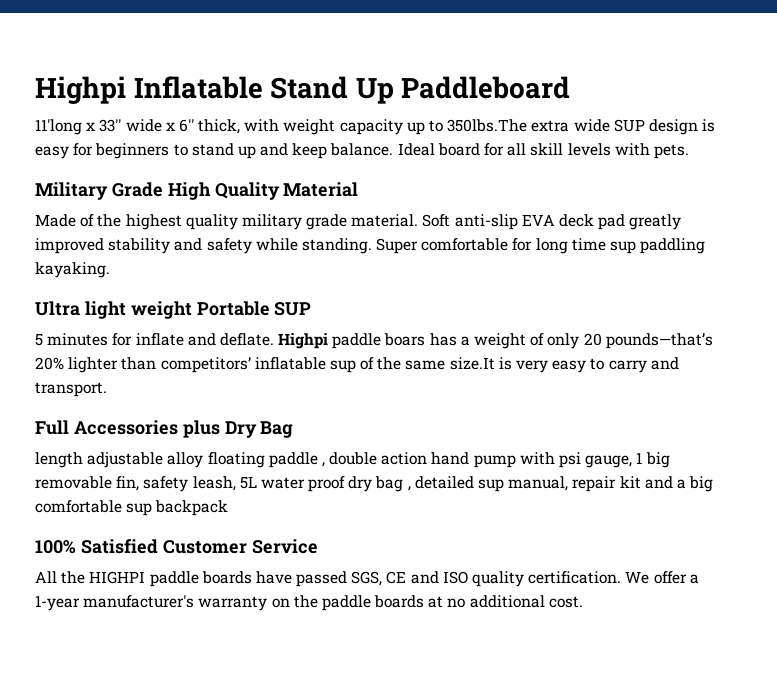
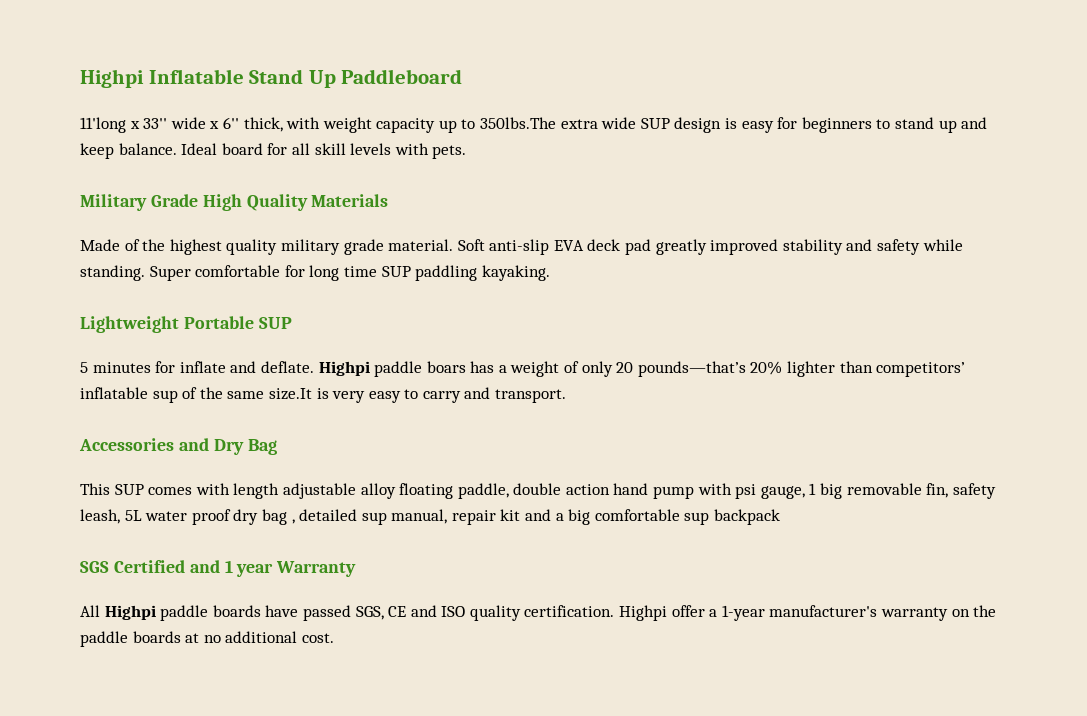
[283,182,359,197] Material -> [311,194,389,207] Materials
[610,241,637,254] sup -> [381,266,411,277] SUP
[35,301,192,319] Ultra light weight -> [80,316,179,333] Lightweight
[35,420,220,438] Full Accessories plus -> [79,438,209,451] Accessories and
(294, 429) none -> [80,483,230,495] This SUP comes with
[268,452,325,468] paddle , -> [457,483,509,499] paddle,
[35,539,318,554] 100% Satisfied Customer Service -> [80,560,357,577] SGS Certified and 1 year Warranty
[61,571,146,584] the HIGHPI -> [104,605,156,620] Highpi
[625,571,650,584] We -> [619,605,668,621] Highpi

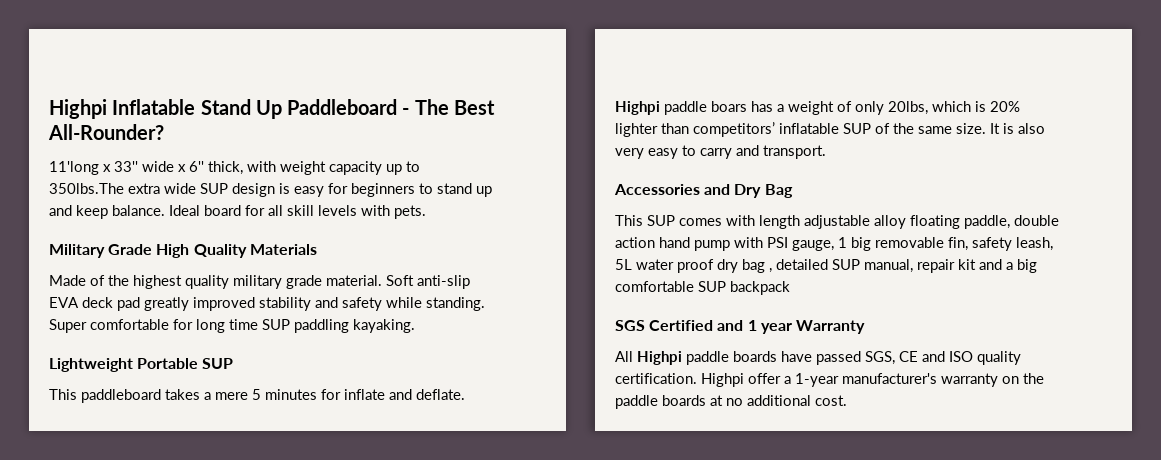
(463, 76) none -> [402,99,495,115] [48,124,164,140] - The Best All-Rounder?
(292, 323) none -> [49,389,248,403] This paddleboard takes a mere
[616,361,746,377] 20 pounds—that’s -> [888,101,986,115] 20lbs, which is
[152,390,178,403] sup -> [843,123,871,134] SUP
[268,388,329,400] size.It is -> [956,123,1045,134] size. It is also
[735,484,757,499] psi -> [767,237,788,248] PSI
[361,512,387,525] sup -> [832,259,860,270] SUP
[684,512,710,525] sup -> [698,281,726,292] SUP

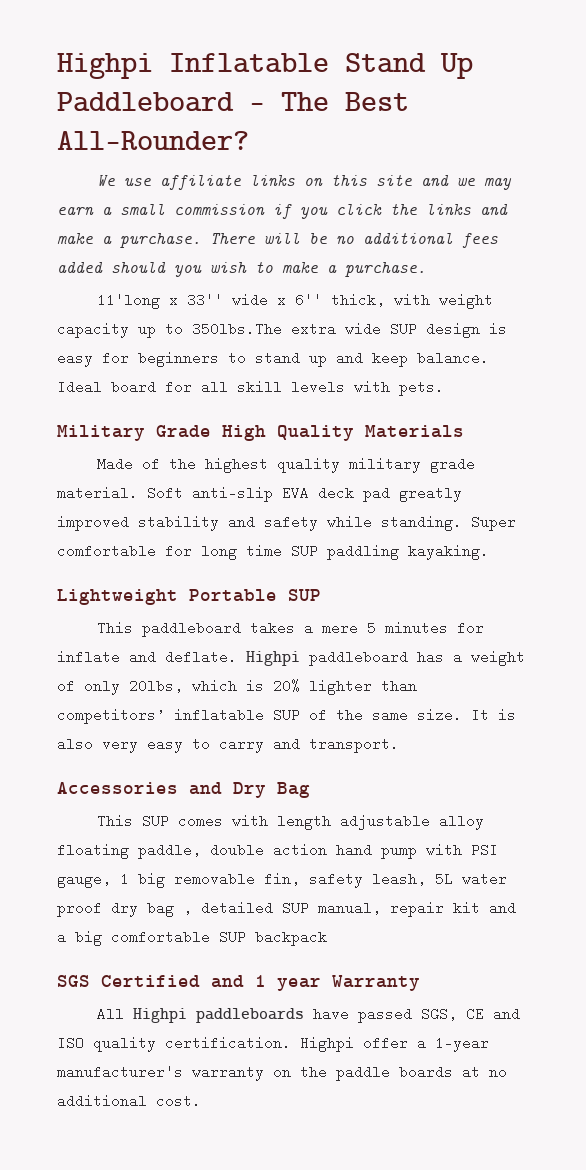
(164, 132) none -> [97,174,513,190] [57,203,508,219] [57,232,498,248] [57,261,426,277] // We use affiliate links on this site and we may earn a small commission if you click the links and make a purchase. There will be no additional fees added should you wish to make a purchase.
[664,101,747,115] paddle boars -> [309,650,408,666] paddleboard
[686,351,777,365] paddle boards -> [196,1008,305,1023] paddleboards

